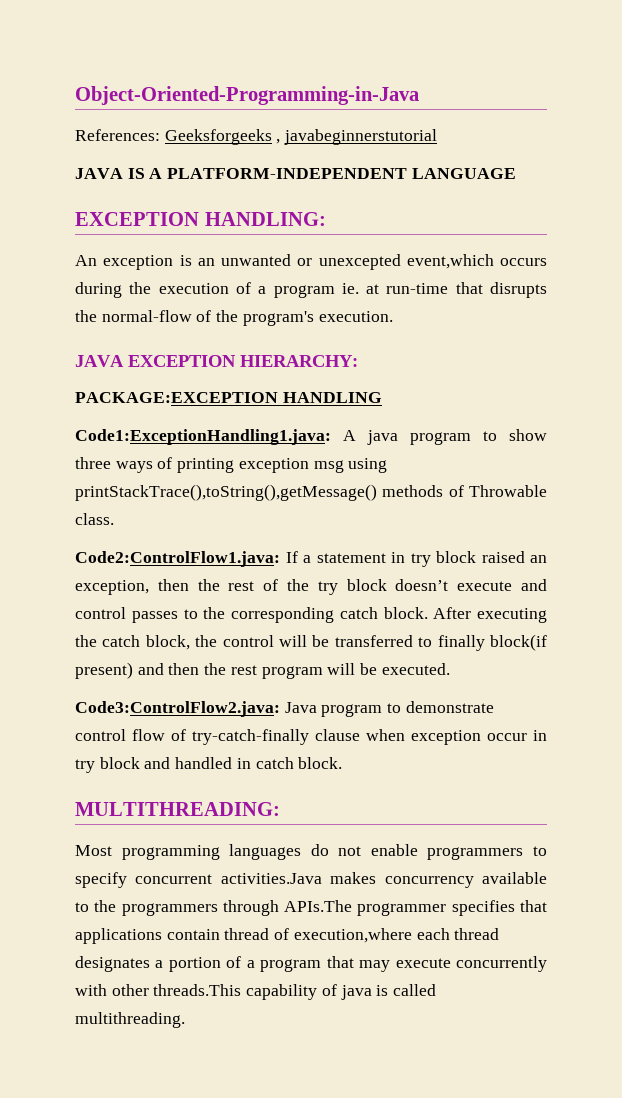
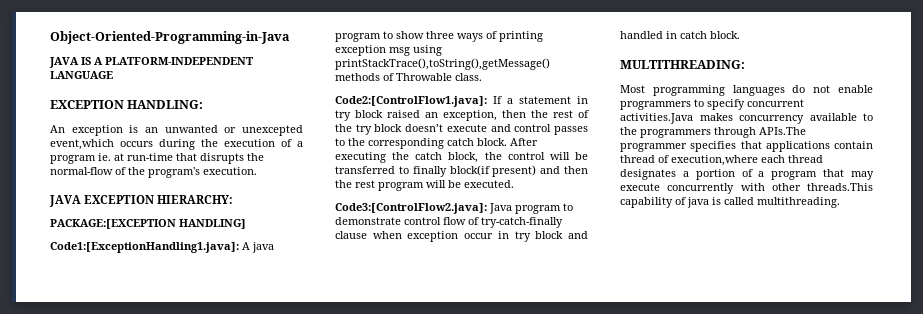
[75,129,438,145] // References: Geeksforgeeks , javabeginnerstutorial -> (290, 37) none
[75,392,382,403] [75,429,331,445] PACKAGE:EXCEPTION HANDLING // Code1:ExceptionHandling1.java: -> [50,219,246,229] [50,242,239,253] PACKAGE:[EXCEPTION HANDLING] // Code1:[ExceptionHandling1.java]:
[75,551,280,567] Code2:ControlFlow1.java: -> [335,96,487,107] Code2:[ControlFlow1.java]:
[75,701,280,717] Code3:ControlFlow2.java: -> [335,203,487,214] Code3:[ControlFlow2.java]:

